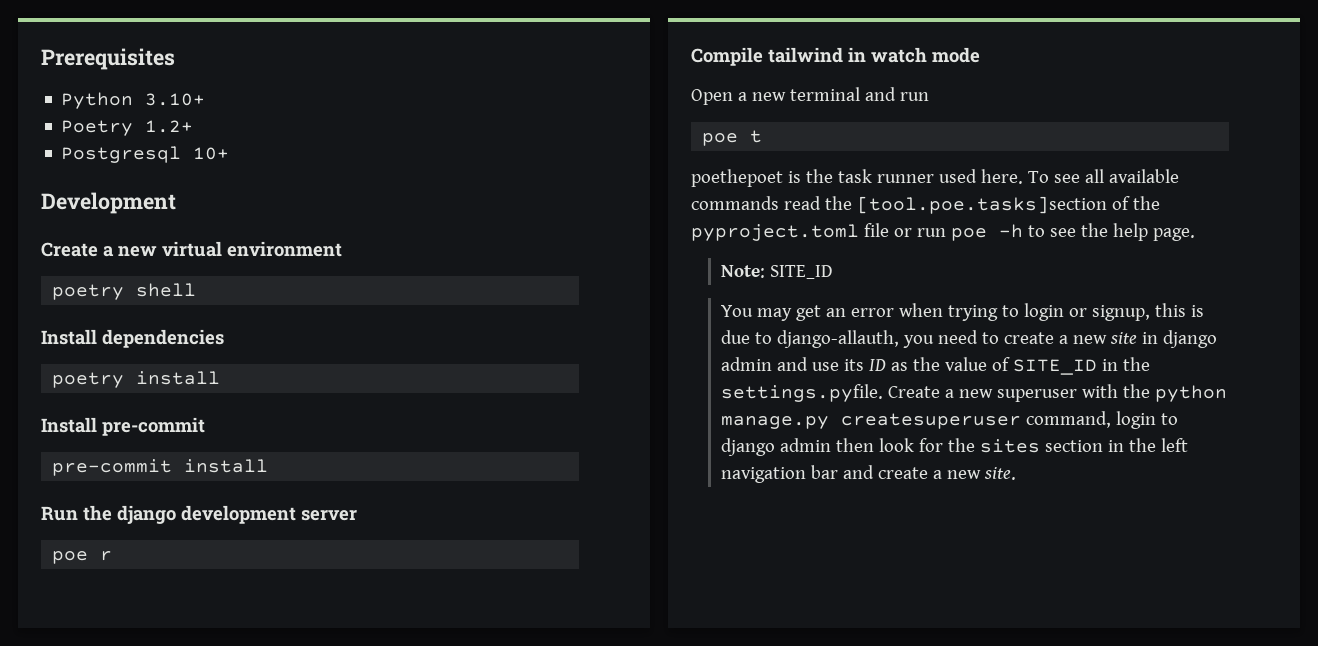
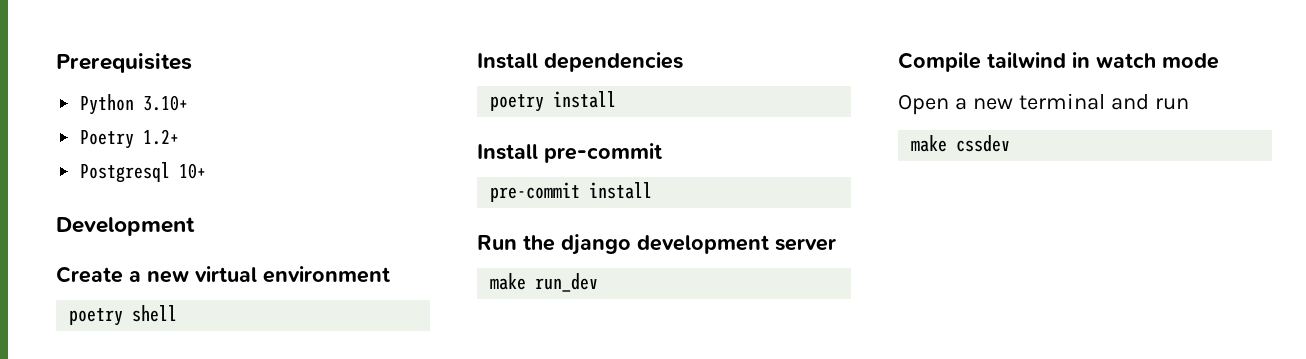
[52,551,113,564] poe r -> [490,273,599,292] make run_dev
[702,130,763,146] [691,169,1179,187] [691,196,1160,214] [691,223,1195,241] [721,265,834,279] [721,303,1205,321] [721,330,1218,348] [721,357,1151,375] [721,384,1228,402] [721,411,1179,429] [721,438,1189,456] [721,465,1017,483] poe t // poethepoet is the task runner used here. To see all available commands read the [tool.poe.tasks]section of the pyproject.toml file or run poe -h to see the help page. // Note: SITE_ID // You may get an error when trying to login or signup, this is due to django-allauth, you need to create a new site in django admin and use its ID as the value of SITE_ID in the settings.pyfile. Create a new superuser with the python manage.py createsuperuser command, login to django admin then look for the sites section in the left navigation bar and create a new site. -> [911,135,1011,152] make cssdev

